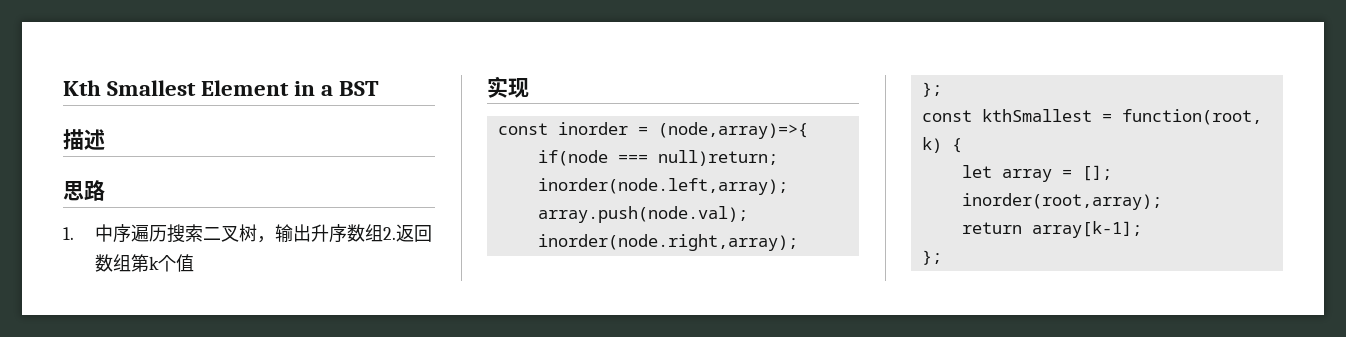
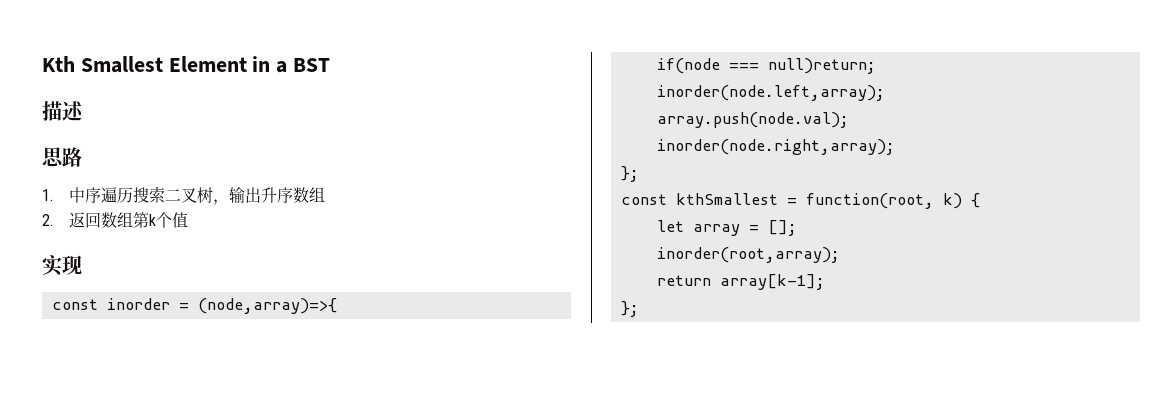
(384, 233) none -> (326, 194) //

